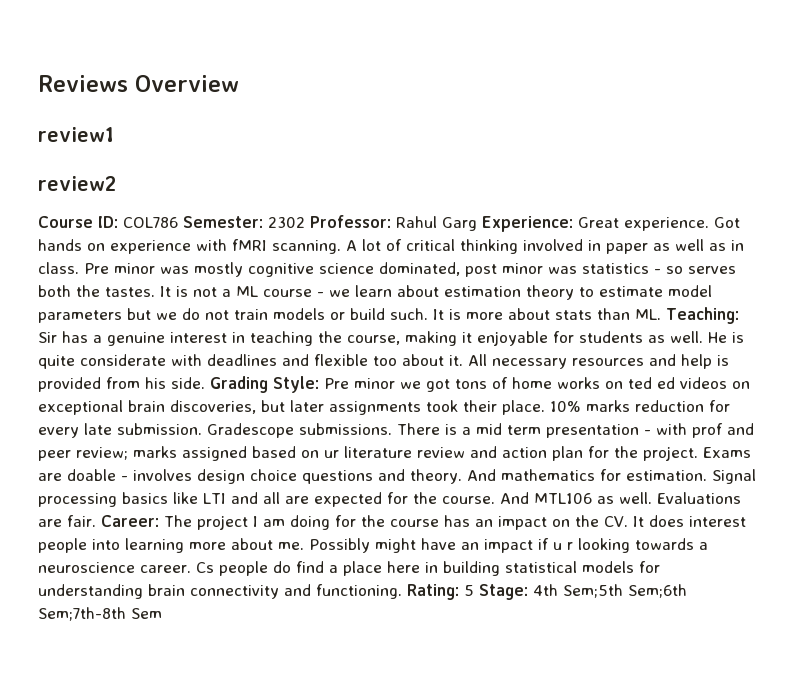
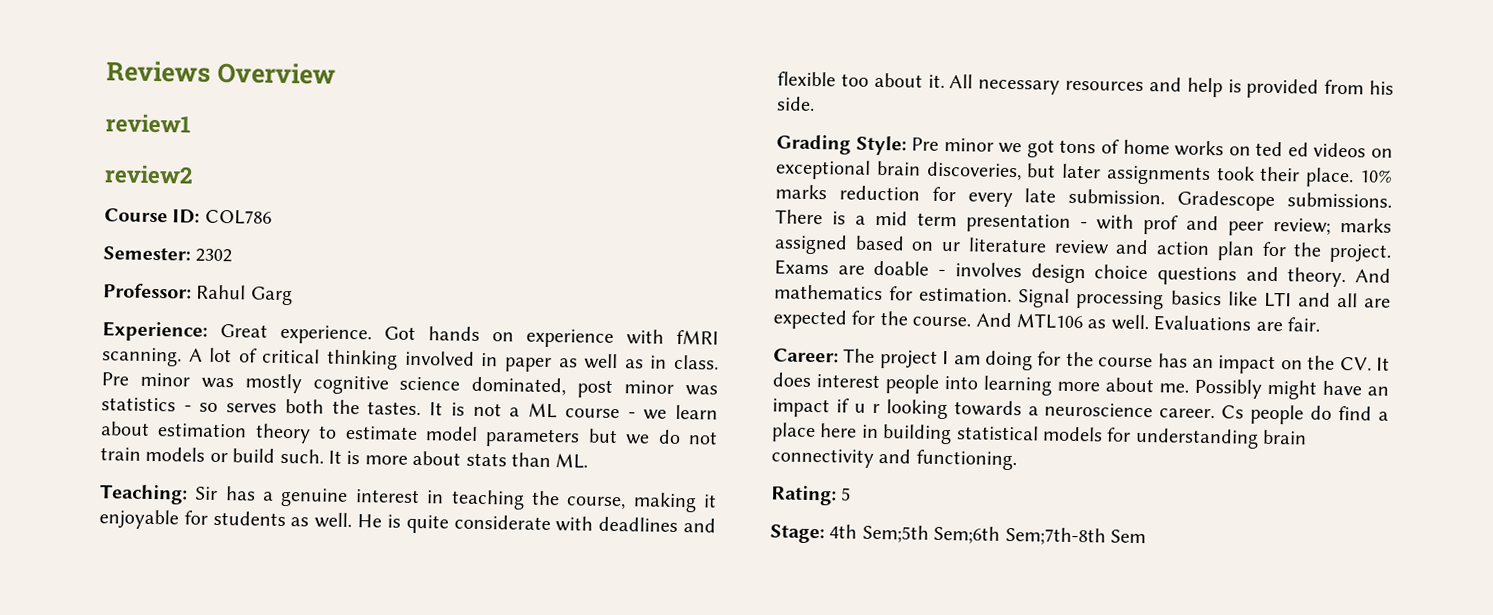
(178, 222) none -> (272, 217) //
(305, 222) none -> (233, 255) //
(477, 224) none -> (293, 296) //
(661, 314) none -> (589, 461) //
(205, 383) none -> (815, 104) //
(96, 521) none -> (1320, 324) //
(402, 591) none -> (1017, 460) //
(474, 590) none -> (852, 494) //

